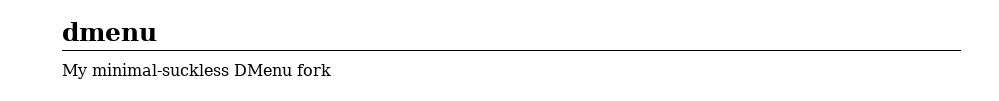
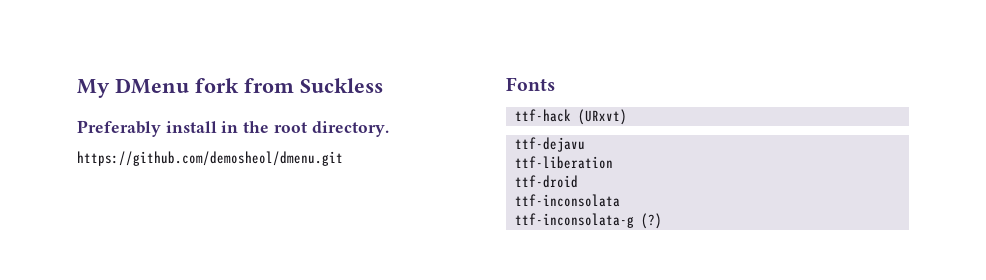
[62,22,157,41] [62,63,331,79] dmenu // My minimal-suckless DMenu fork -> [77,78,383,98] [77,120,389,137] [77,151,343,166] [506,77,555,91] [515,109,628,125] [515,137,586,152] [515,156,614,169] [515,175,579,188] [515,194,621,207] [515,213,663,229] My DMenu fork from Suckless // Preferably install in the root directory. // https://github.com/demosheol/dmenu.git // Fonts // ttf-hack (URxvt) // ttf-dejavu // ttf-liberation // ttf-droid // ttf-inconsolata // ttf-inconsolata-g (?)

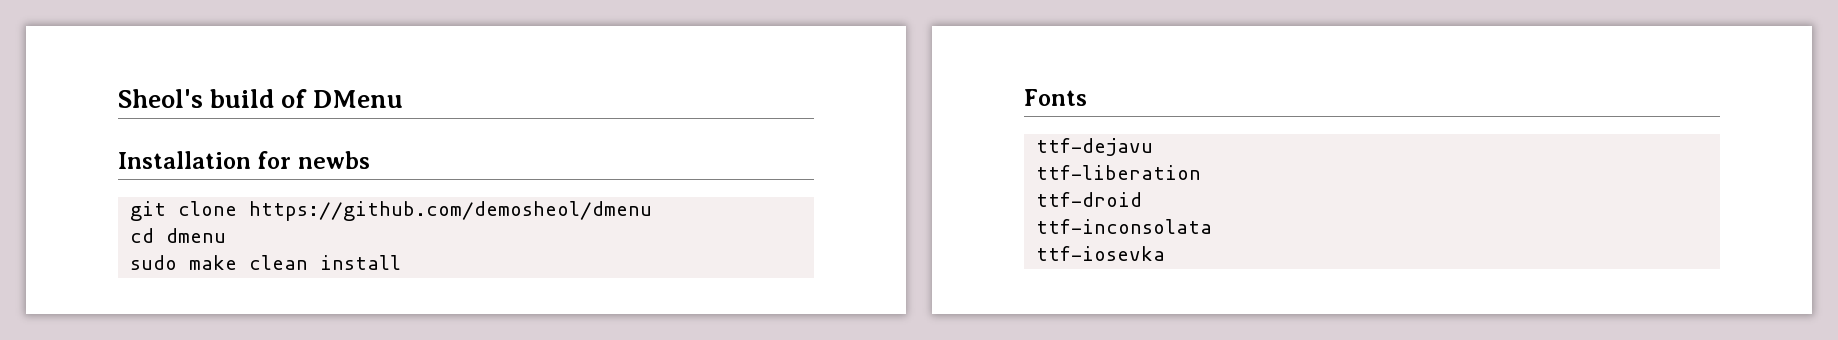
[77,78,383,98] [77,120,389,137] [77,151,343,166] My DMenu fork from Suckless // Preferably install in the root directory. // https://github.com/demosheol/dmenu.git -> [118,89,404,108] [118,151,370,169] [130,201,653,221] [130,228,227,243] [130,255,402,270] Sheol's build of DMenu // Installation for newbs // git clone https://github.com/demosheol/dmenu // cd dmenu // sudo make clean install
[515,109,628,125] // ttf-hack (URxvt) -> (1087, 97) none
[515,213,663,229] ttf-inconsolata-g (?) -> [1036,246,1166,261] ttf-iosevka

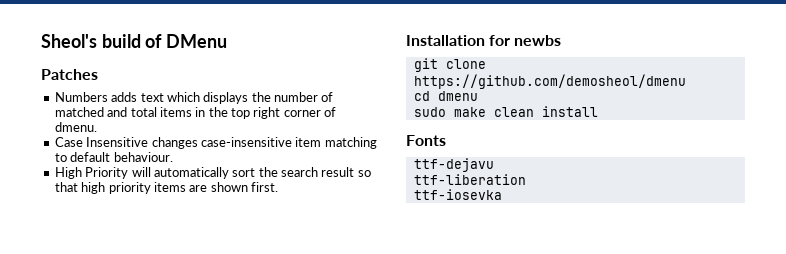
(404, 99) none -> [41,69,98,80] [54,92,334,104] [54,107,337,119] [54,122,97,132] [54,137,377,149] [54,152,173,162] [54,167,371,179] [54,182,278,194] // Patches // Numbers adds text which displays the number of matched and total items in the top right corner of dmenu. // Case Insensitive changes case-insensitive item matching to default behaviour. // High Priority will automatically sort the search result so that high priority items are shown first.
[1036,192,1143,207] [1036,219,1213,234] // ttf-droid // ttf-inconsolata -> (526, 179) none

